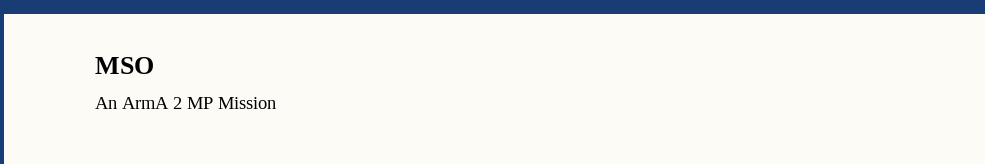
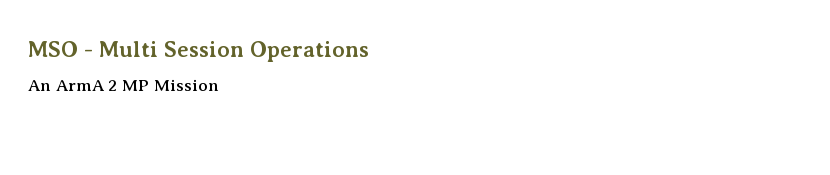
(154, 65) none -> [84,41,369,62] - Multi Session Operations

